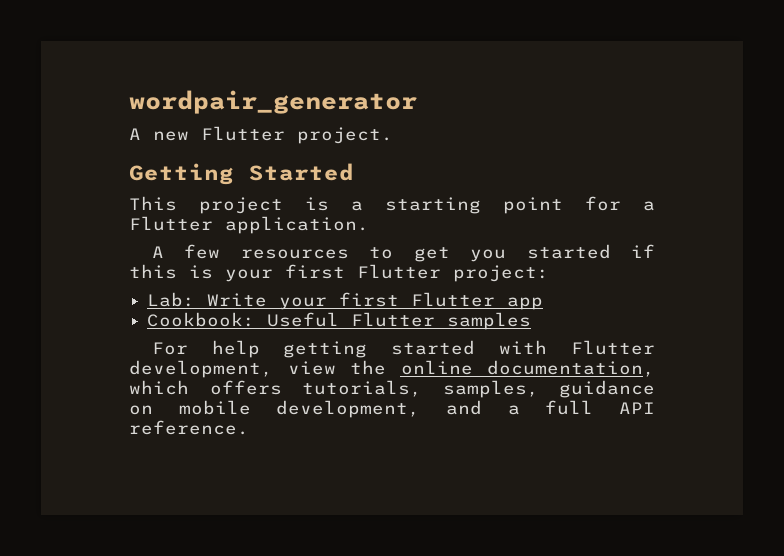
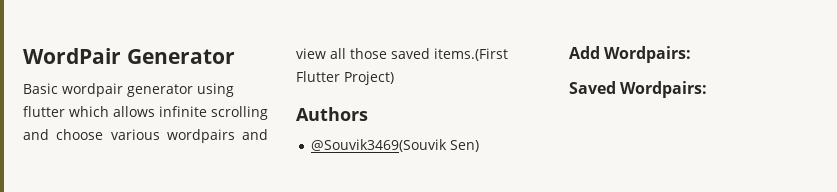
[129,90,417,114] [129,126,393,144] [129,163,354,185] [129,196,655,214] [129,216,369,234] [151,244,655,262] [129,264,549,282] [147,292,544,310] [147,312,532,330] [151,340,655,358] [129,360,655,378] [129,380,655,398] [129,400,655,418] [129,420,249,435] wordpair_generator // A new Flutter project. // Getting Started // This project is a starting point for a Flutter application. // A few resources to get you started if this is your first Flutter project: // Lab: Write your first Flutter app // Cookbook: Useful Flutter samples // For help getting started with Flutter development, view the online documentation, which offers tutorials, samples, guidance on mobile development, and a full API reference. -> [23,48,235,64] [23,83,234,97] [23,106,268,120] [23,129,268,143] [296,48,508,61] [296,71,394,85] [296,107,368,121] [310,139,479,152] [569,46,692,63] [569,81,708,98] WordPair Generator // Basic wordpair generator using flutter which allows infinite scrolling and choose various wordpairs and view all those saved items.(First Flutter Project) // Authors // @Souvik3469(Souvik Sen) // Add Wordpairs: // Saved Wordpairs:

